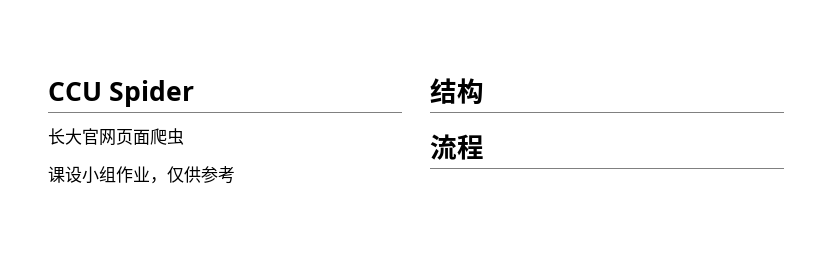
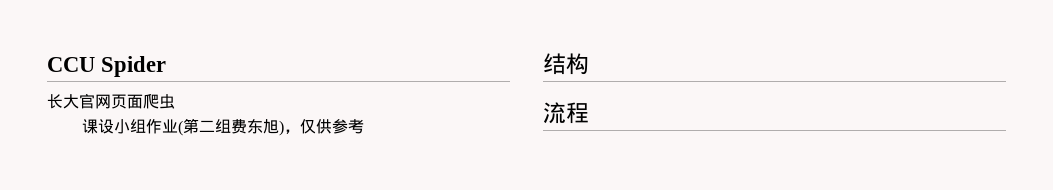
(150, 174) none -> [177,118,284,136] (第二组费东旭)

